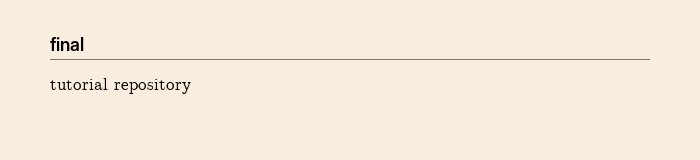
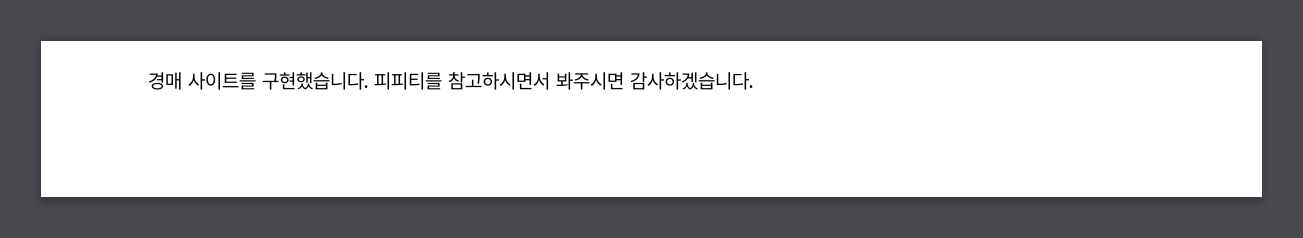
[50,37,84,51] [50,78,191,94] final // tutorial repository -> [148,72,753,90] 경매 사이트를 구현했습니다. 피피티를 참고하시면서 봐주시면 감사하겠습니다.

